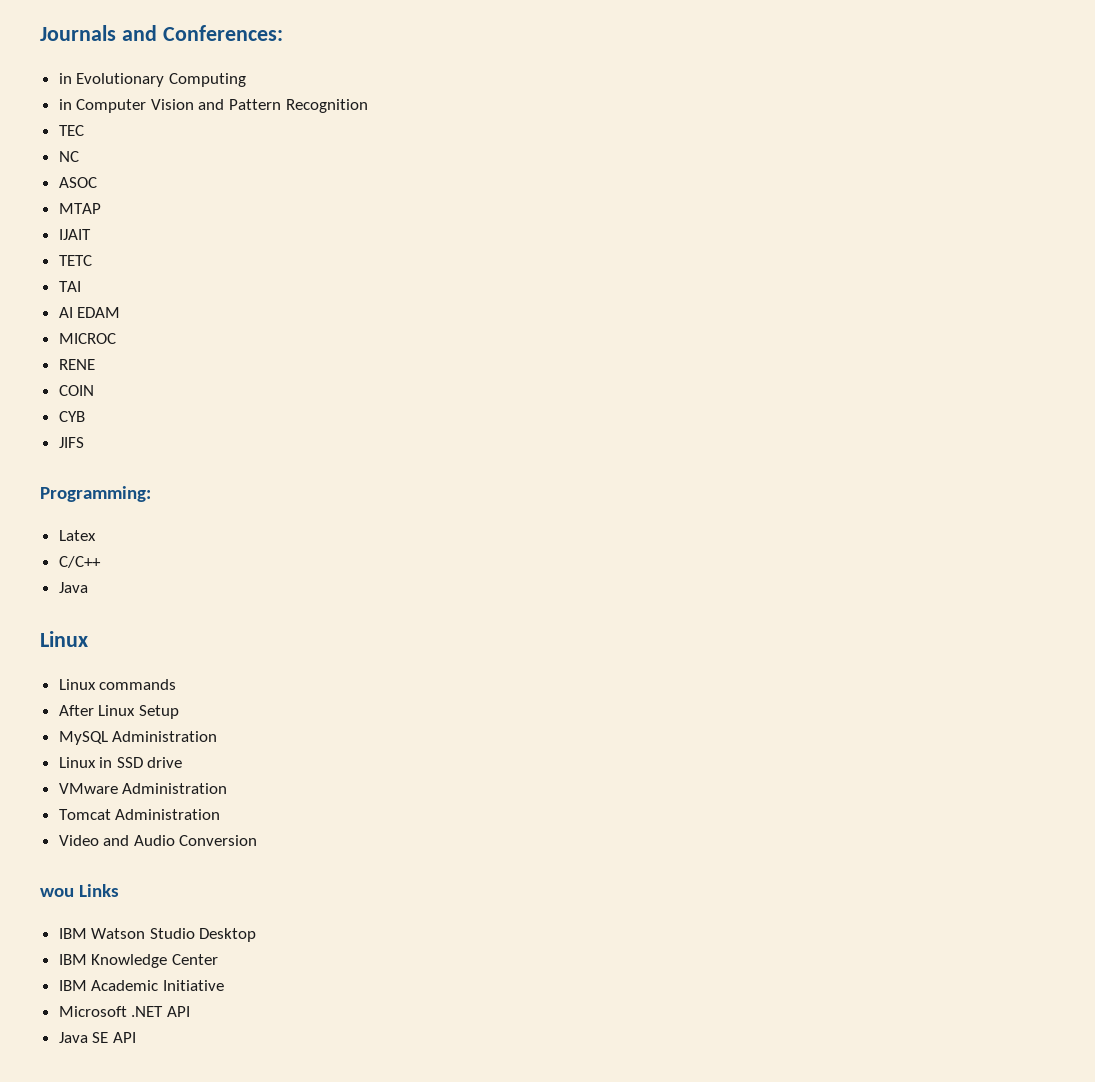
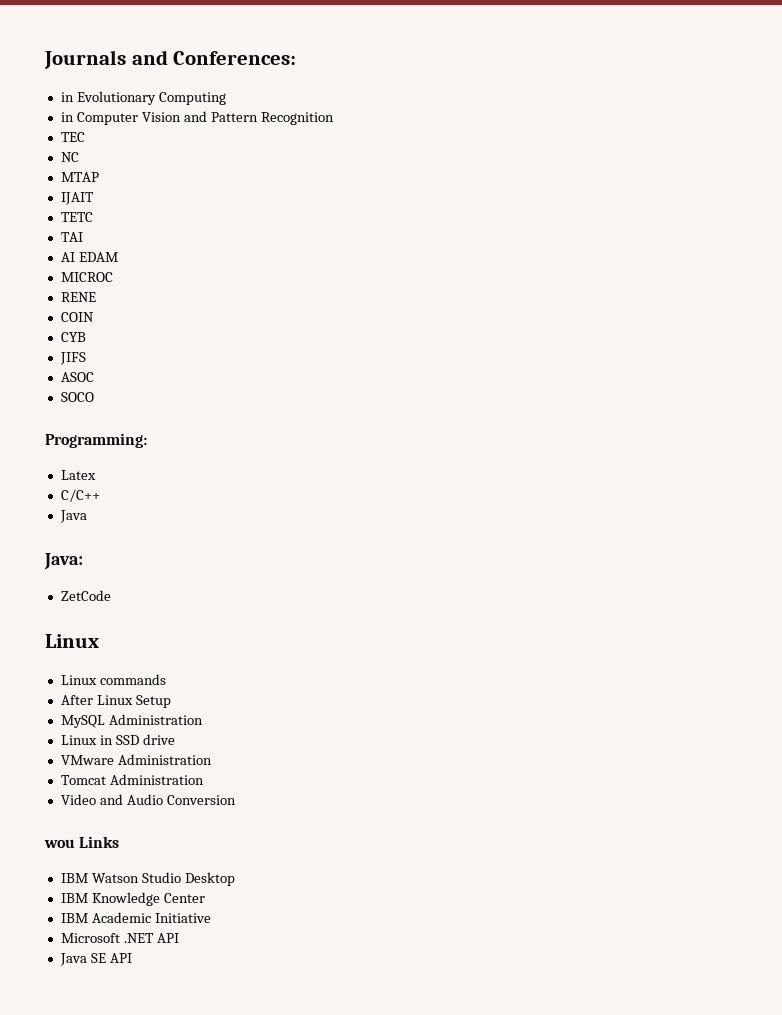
[58,177,97,188] // ASOC -> (79, 157) none
(84, 442) none -> [60,372,94,382] [60,392,94,402] // ASOC // SOCO
(88, 587) none -> [44,553,83,570] [60,590,111,601] // Java: // ZetCode

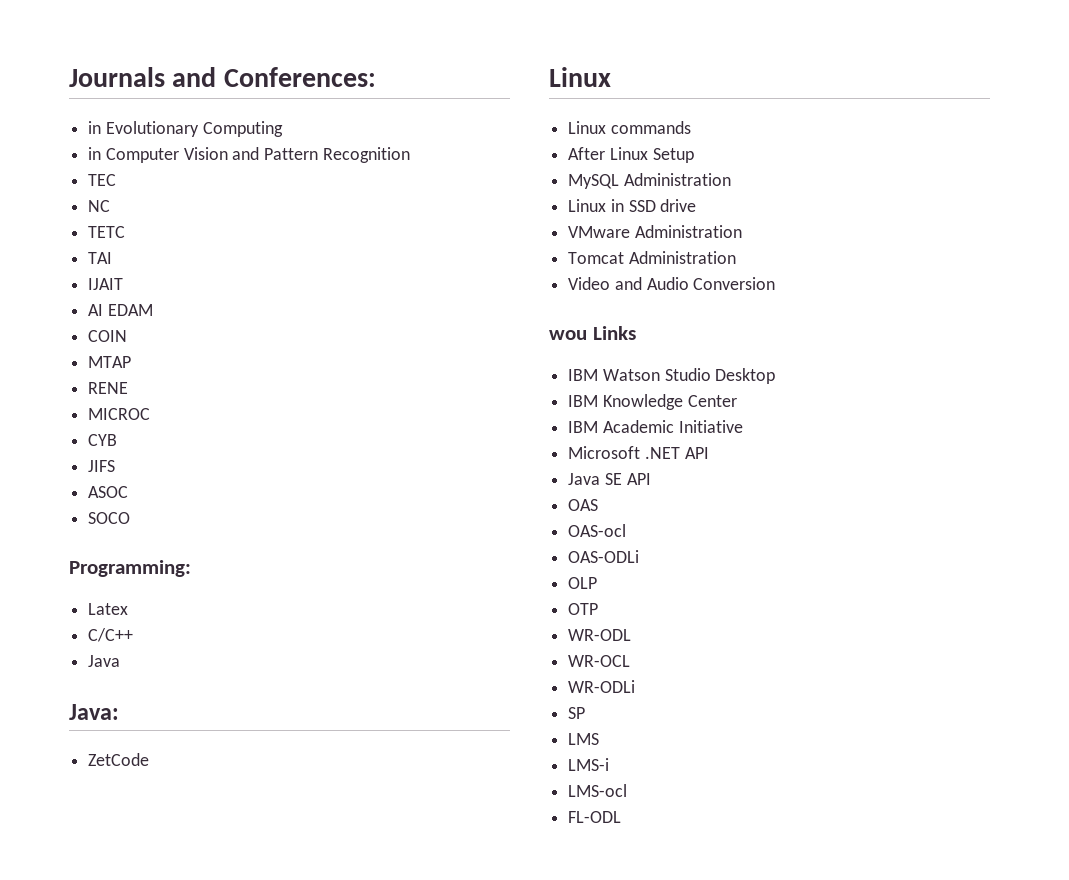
[60,172,99,182] [60,192,94,205] // MTAP // IJAIT -> (111, 206) none
(83, 237) none -> [88,278,124,290] // IJAIT
[60,272,113,282] MICROC -> [88,330,128,342] [88,356,132,368] COIN // MTAP
[60,312,94,322] COIN -> [88,408,151,420] MICROC
(132, 958) none -> [568,499,599,511] [568,524,627,537] [568,550,640,563] [568,577,598,589] [568,603,599,615] [568,629,632,641] [568,655,631,667] [568,680,636,693] [568,707,586,719] [568,733,600,745] [568,758,610,771] [568,784,628,797] [568,811,622,823] // OAS // OAS-ocl // OAS-ODLi // OLP // OTP // WR-ODL // WR-OCL // WR-ODLi // SP // LMS // LMS-i // LMS-ocl // FL-ODL

